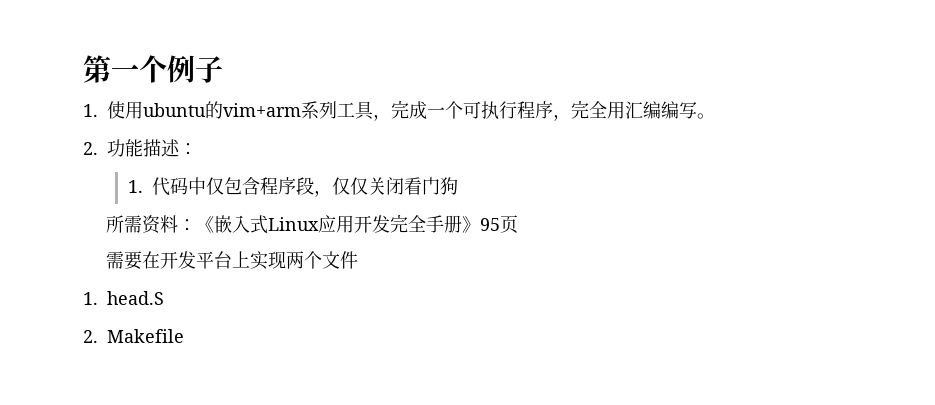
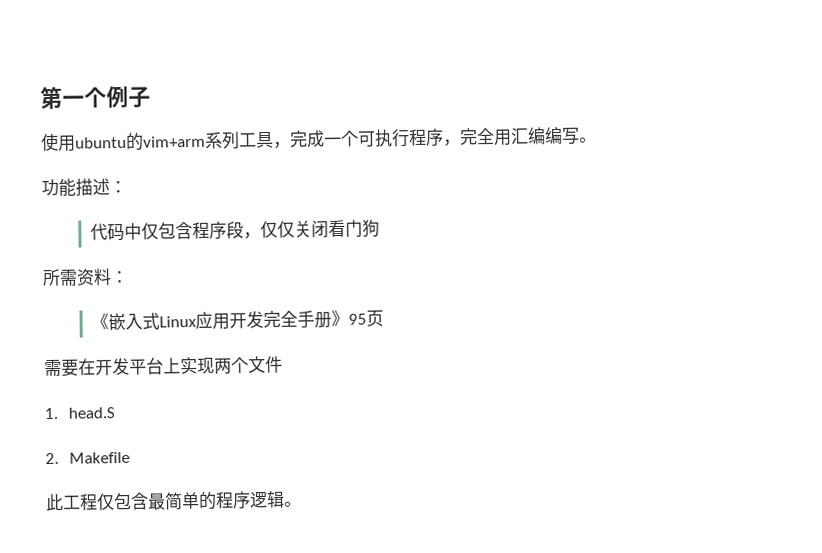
[83,104,98,117] 1. -> (151, 97) none
[83,142,98,155] 2. -> (597, 140) none
[127,180,143,193] 1. -> (127, 187) none
(197, 225) none -> (129, 277) //
(184, 336) none -> [45,490,302,512] // 此工程仅包含最简单的程序逻辑。

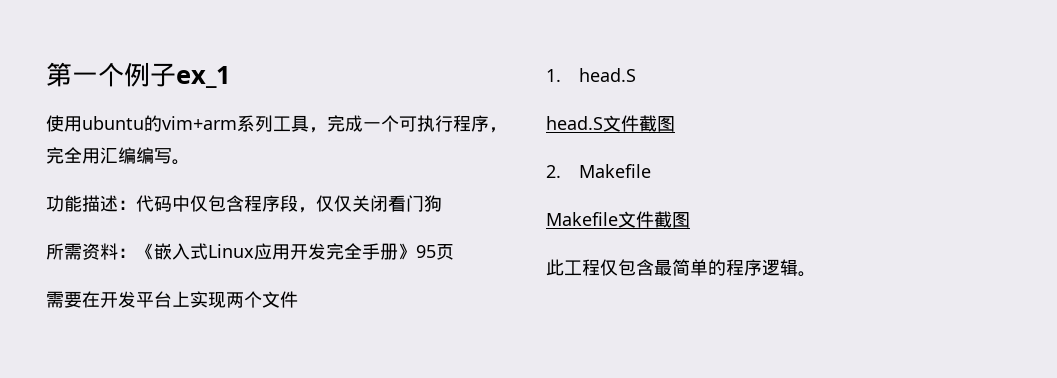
(151, 97) none -> [176,66,231,88] ex_1
(127, 187) // -> (136, 205) none
(129, 277) // -> (136, 253) none
(115, 413) none -> [546,115,675,132] // head.S文件截图
(130, 457) none -> [546,211,690,228] // Makefile文件截图

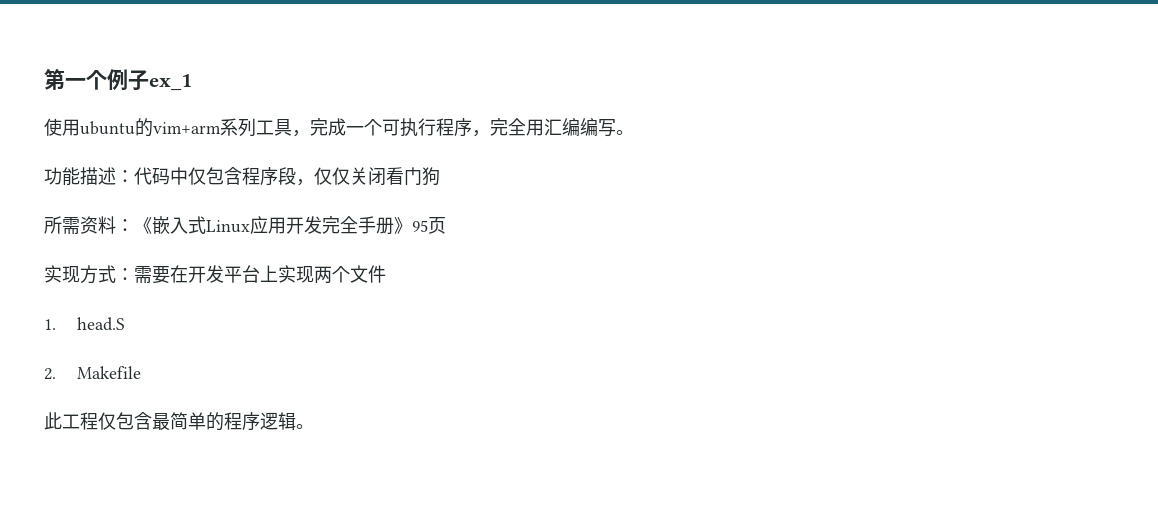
(454, 252) none -> [44,265,134,284] 实现方式：
[546,115,675,132] // head.S文件截图 -> (125, 324) none
[546,211,690,228] // Makefile文件截图 -> (141, 372) none

